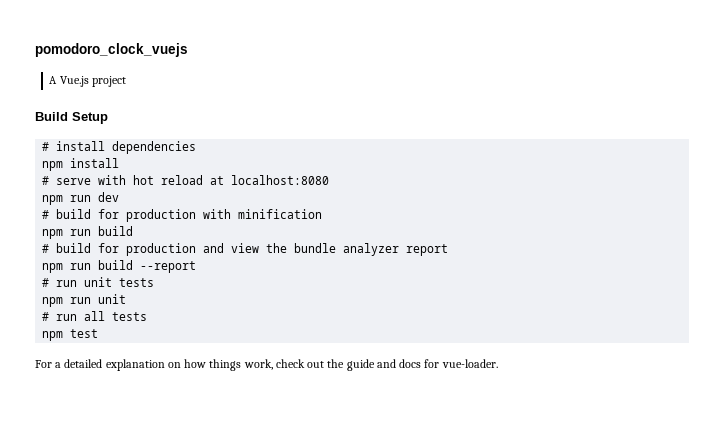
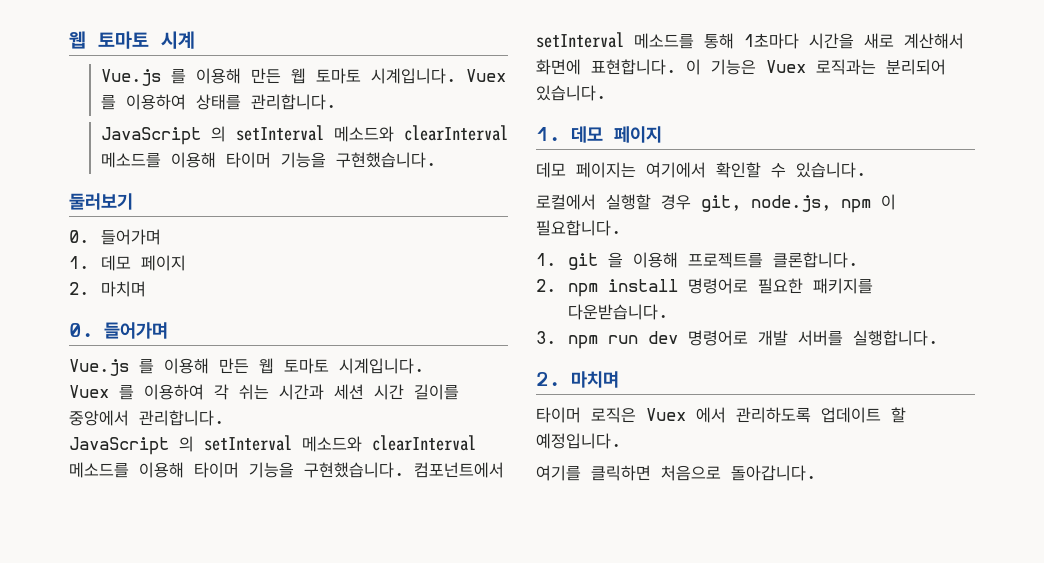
[35,43,188,57] [49,76,126,87] [35,112,108,124] [42,141,197,154] [42,158,120,171] [42,175,330,185] [42,192,120,205] [42,209,323,222] [42,226,134,239] [42,243,449,256] [42,260,197,273] [42,277,155,287] [42,294,127,307] [42,311,148,321] [42,329,99,341] [35,359,498,371] pomodoro_clock_vuejs // A Vue.js project // Build Setup // # install dependencies // npm install // # serve with hot reload at localhost:8080 // npm run dev // # build for production with minification // npm run build // # build for production and view the bundle analyzer report // npm run build --report // # run unit tests // npm run unit // # run all tests // npm test // For a detailed explanation on how things work, check out the guide and docs for vue-loader. -> [69,31,195,49] [100,68,506,86] [100,94,336,110] [100,125,508,145] [100,152,436,168] [69,193,133,210] [69,229,161,245] [69,255,186,271] [69,281,146,297] [69,322,168,339] [69,358,424,376] [69,384,459,400] [69,410,224,426] [69,435,476,455] [69,462,504,478] [536,32,964,49] [536,59,946,75] [536,85,606,101] [536,126,662,143] [536,162,866,178] [536,194,896,213] [536,220,621,236] [536,252,858,270] [536,278,873,297] [567,304,668,320] [536,330,938,349] [536,371,619,388] [536,407,906,423] [536,433,621,449] [536,465,816,481] 웹 토마토 시계 // Vue.js 를 이용해 만든 웹 토마토 시계입니다. Vuex 를 이용하여 상태를 관리합니다. // JavaScript 의 setInterval 메소드와 clearInterval 메소드를 이용해 타이머 기능을 구현했습니다. // 둘러보기 // 0. 들어가며 // 1. 데모 페이지 // 2. 마치며 // 0. 들어가며 // Vue.js 를 이용해 만든 웹 토마토 시계입니다. // Vuex 를 이용하여 각 쉬는 시간과 세션 시간 길이를 중앙에서 관리합니다. // JavaScript 의 setInterval 메소드와 clearInterval 메소드를 이용해 타이머 기능을 구현했습니다. 컴포넌트에서 setInterval 메소드를 통해 1초마다 시간을 새로 계산해서 화면에 표현합니다. 이 기능은 Vuex 로직과는 분리되어 있습니다. // 1. 데모 페이지 // 데모 페이지는 여기에서 확인할 수 있습니다. // 로컬에서 실행할 경우 git, node.js, npm 이 필요합니다. // 1. git 을 이용해 프로젝트를 클론합니다. // 2. npm install 명령어로 필요한 패키지를 다운받습니다. // 3. npm run dev 명령어로 개발 서버를 실행합니다. // 2. 마치며 // 타이머 로직은 Vuex 에서 관리하도록 업데이트 할 예정입니다. // 여기를 클릭하면 처음으로 돌아갑니다.

